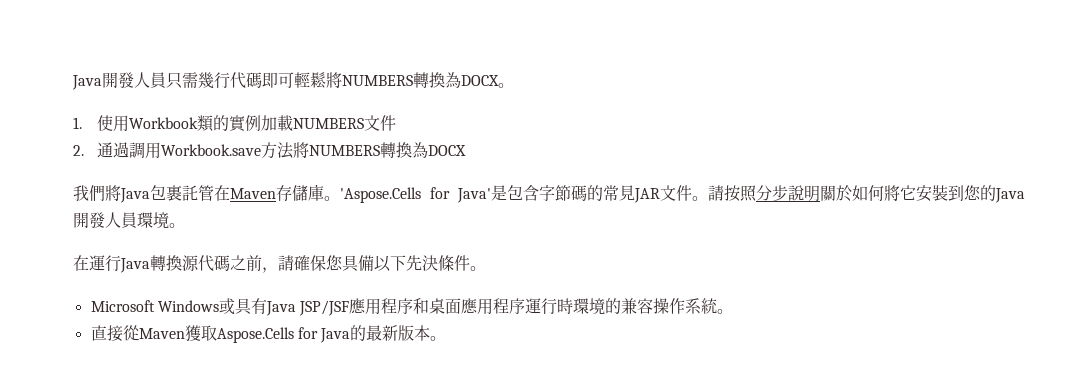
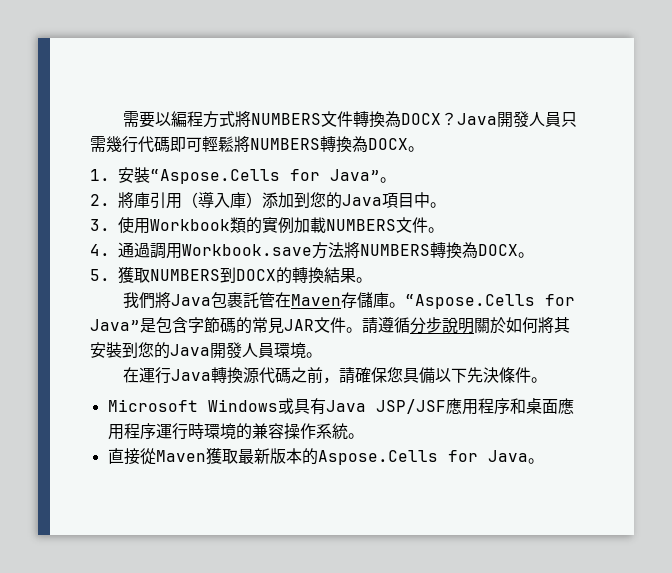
(72, 82) none -> [123,111,458,128] 需要以編程方式將NUMBERS文件轉換為DOCX？
(82, 123) none -> [118,167,396,184] [90,191,446,209] [90,219,110,231] 安裝“Aspose.Cells for Java”。 // 2.將庫引用（導入庫）添加到您的Java項目中。 // 3.
[73,145,84,156] // 2. -> [428,227,444,233] [90,244,110,256] 。 // 4.
(467, 150) none -> [518,252,534,258] [90,267,372,284] 。 // 5.獲取NUMBERS到DOCX的轉換結果。
[340,187,491,203] 'Aspose.Cells for Java' -> [405,294,576,309] [90,319,140,331] “Aspose.Cells for Java”
[724,185,757,202] 按照 -> [378,317,410,333] 遵循
[900,185,916,200] 它 -> [554,317,570,333] 其
[216,325,431,343] Aspose.Cells for Java的最新版本 -> [237,448,528,465] 最新版本的Aspose.Cells for Java

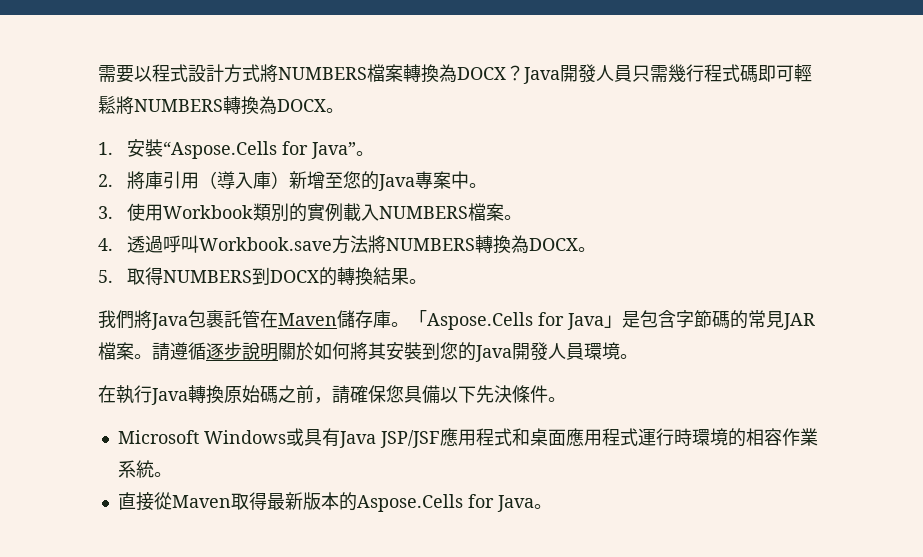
[171,111,204,127] 編程 -> [152,64,224,82] 程式設計
[321,111,354,127] 文件 -> [367,64,403,82] 檔案
[138,136,154,153] 代 -> [704,64,740,82] 程式
[262,192,414,209] 添加到您的Java項目 -> [289,171,452,191] 新增至您的Java專案
[246,217,428,234] 的實例加載NUMBERS文件 -> [271,203,505,222] 別的實例載入NUMBERS檔案
[118,242,182,259] 通過調用 -> [127,235,200,253] 透過呼叫
[118,267,150,284] 獲取 -> [127,267,164,285] 取得
[341,292,576,309] [90,319,140,331] 存儲庫。“Aspose.Cells for Java” -> [337,310,622,330] 儲存庫。「Aspose.Cells for Java」
[314,317,346,333] 文件 -> [98,342,134,360] 檔案
[410,317,426,334] 分 -> [206,343,224,360] 逐
[139,367,156,383] 運 -> [116,385,134,404] 執
[243,367,276,384] 源代 -> [224,385,260,403] 原始
[493,398,510,415] 序 -> [493,428,512,446] 式
[139,423,156,440] 序 -> [619,428,638,446] 式
[251,423,316,440] 兼容操作 -> [745,428,818,446] 相容作業
[205,448,238,465] 獲取 -> [230,492,267,510] 取得

